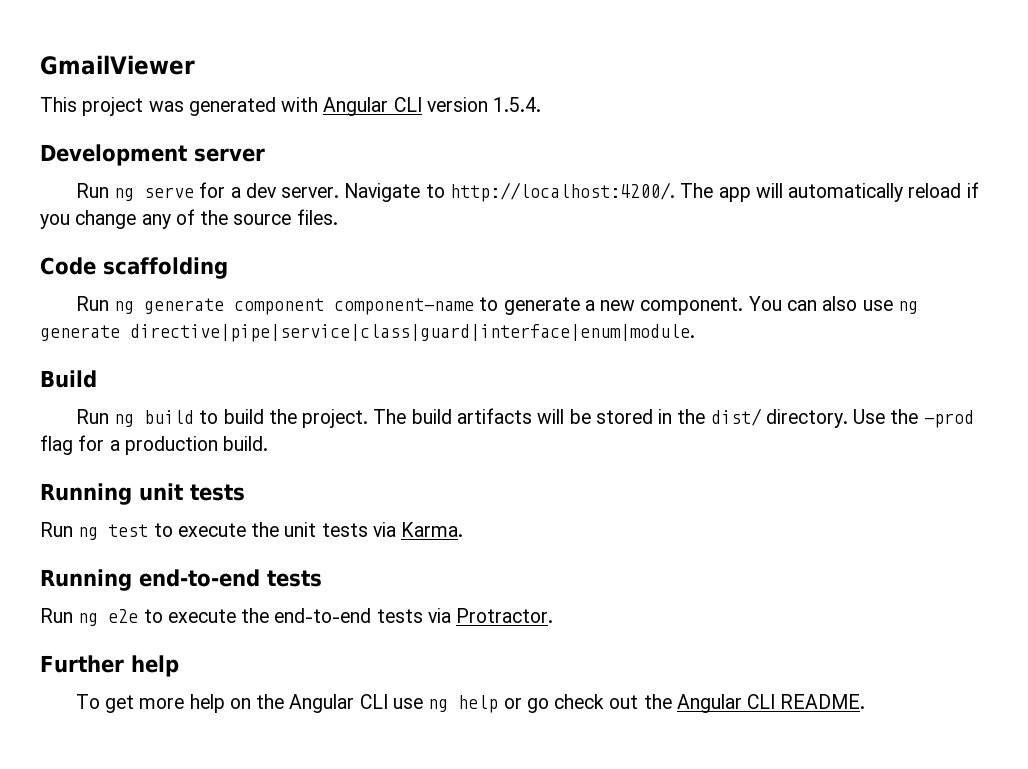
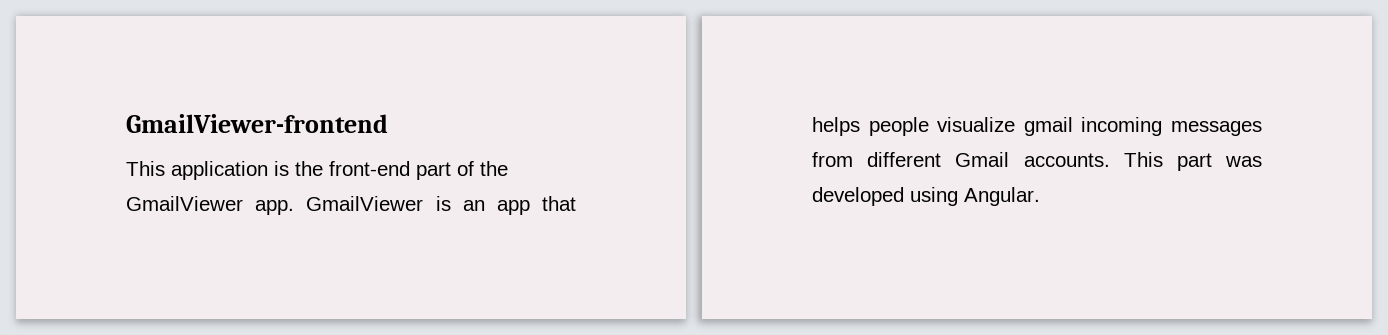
[40,55,195,75] [40,97,542,116] [40,144,265,166] [75,182,979,202] [40,209,338,229] [40,257,228,279] [75,296,918,315] [40,324,695,342] [40,370,97,388] [75,408,974,428] [40,435,269,455] [40,483,245,505] [40,522,464,540] [40,569,322,591] [40,608,554,626] [40,655,179,677] [75,694,866,713] GmailViewer // This project was generated with Angular CLI version 1.5.4. // Development server // Run ng serve for a dev server. Navigate to http://localhost:4200/. The app will automatically reload if you change any of the source files. // Code scaffolding // Run ng generate component component-name to generate a new component. You can also use ng generate directive|pipe|service|class|guard|interface|enum|module. // Build // Run ng build to build the project. The build artifacts will be stored in the dist/ directory. Use the -prod flag for a production build. // Running unit tests // Run ng test to execute the unit tests via Karma. // Running end-to-end tests // Run ng e2e to execute the end-to-end tests via Protractor. // Further help // To get more help on the Angular CLI use ng help or go check out the Angular CLI README. -> [126,114,388,133] [126,161,508,180] [126,196,576,215] [812,117,1262,136] [812,152,1262,171] [812,187,1040,206] GmailViewer-frontend // This application is the front-end part of the GmailViewer app. GmailViewer is an app that helps people visualize gmail incoming messages from different Gmail accounts. This part was developed using Angular.

